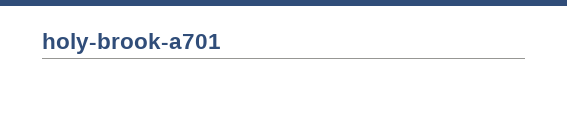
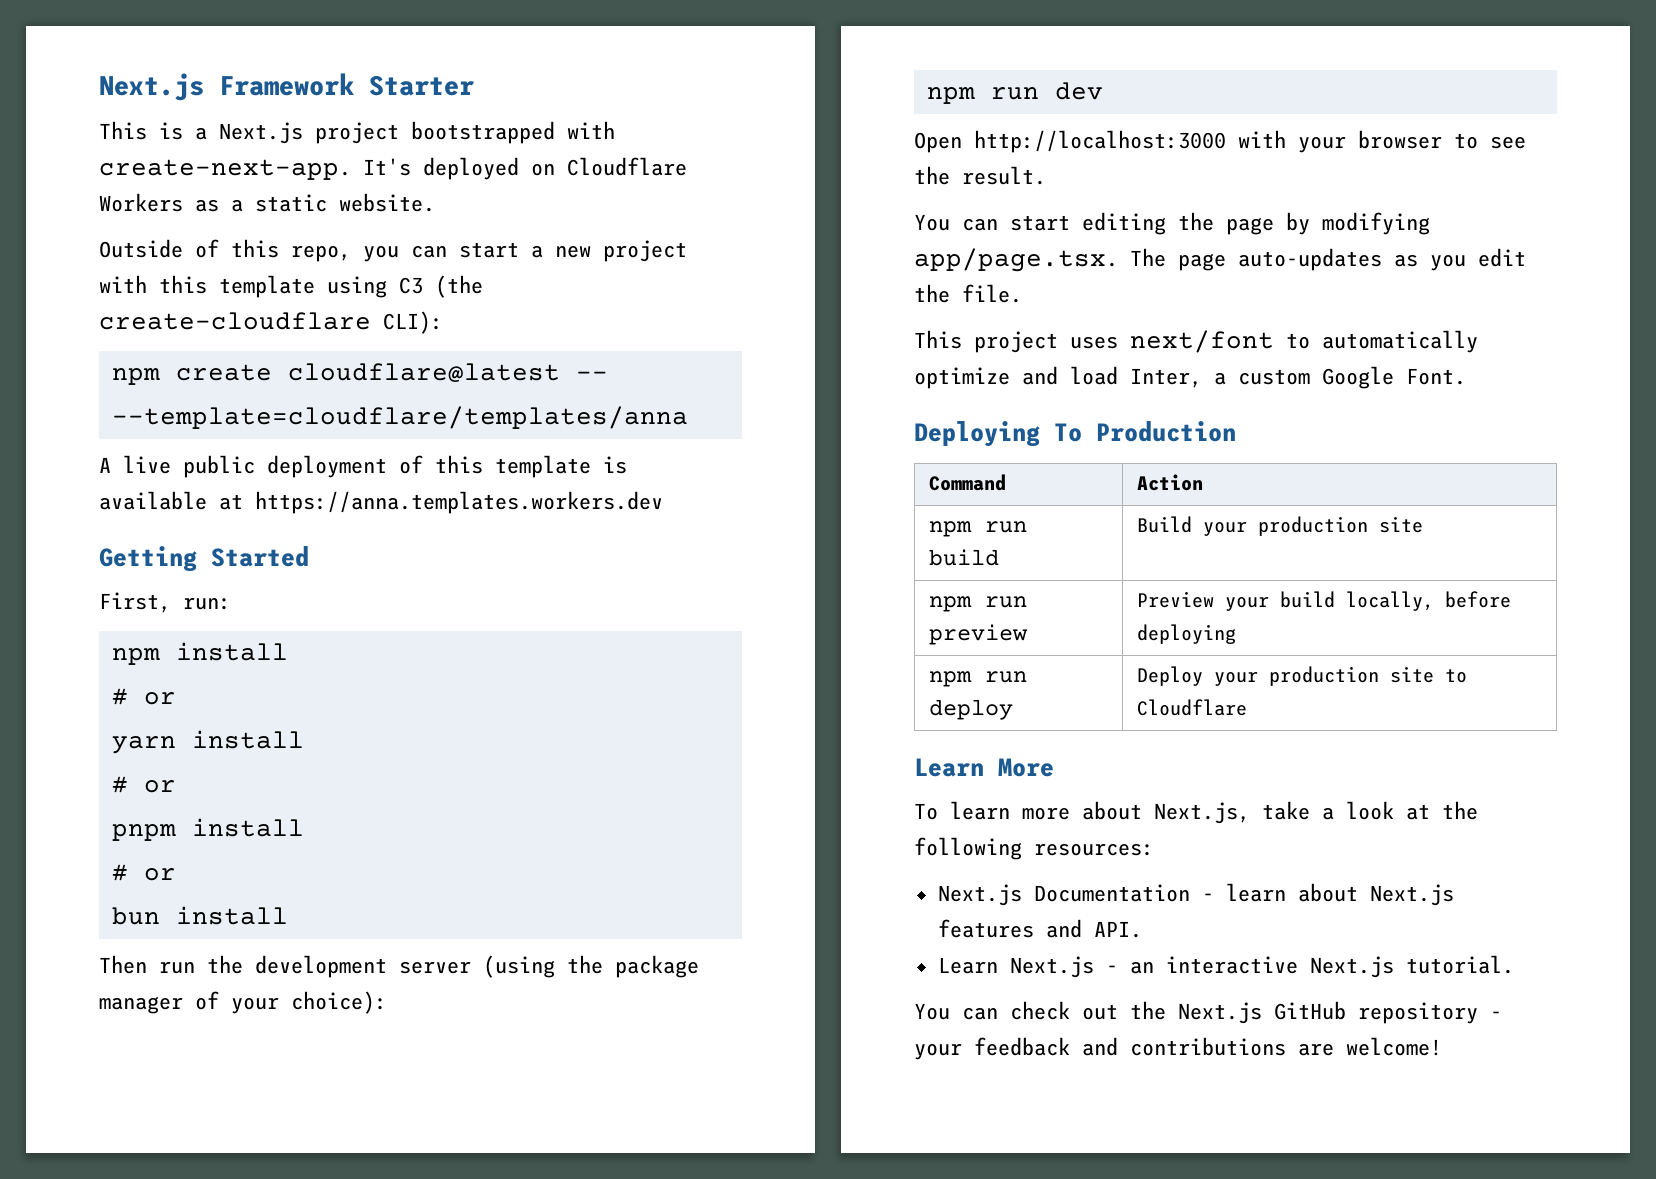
[42,33,221,54] holy-brook-a701 -> [99,73,475,101] [99,121,615,144] [99,157,687,180] [99,193,435,212] [99,239,687,262] [99,275,483,298] [99,311,443,334] [111,363,608,385] [111,406,688,429] [99,455,627,478] [99,491,663,514] [99,546,309,572] [99,592,231,613] [111,642,288,665] [111,688,176,705] [111,730,304,754] [111,776,176,793] [111,818,304,841] [111,864,176,881] [111,906,288,925] [99,955,699,978] [99,991,387,1014] [926,82,1103,104] [914,130,1526,153] [914,166,1046,185] [914,212,1430,235] [914,248,1526,272] [914,284,1022,303] [914,330,1478,353] [914,366,1466,389] [914,421,1236,447] [928,474,1006,491] [1136,474,1203,491] [928,521,1027,537] [928,549,999,566] [1136,516,1423,536] [928,596,1027,612] [928,624,1028,645] [1136,591,1511,611] [1136,624,1236,644] [928,671,1027,687] [928,699,1013,720] [1136,666,1467,686] [1136,699,1247,716] [914,758,1054,777] [914,801,1478,824] [914,837,1154,860] [937,883,1454,906] [937,919,1142,938] [937,955,1514,978] [914,1001,1502,1024] [914,1037,1442,1060] Next.js Framework Starter // This is a Next.js project bootstrapped with create-next-app. It's deployed on Cloudflare Workers as a static website. // Outside of this repo, you can start a new project with this template using C3 (the create-cloudflare CLI): // npm create cloudflare@latest -- --template=cloudflare/templates/anna // A live public deployment of this template is available at https://anna.templates.workers.dev // Getting Started // First, run: // npm install // # or // yarn install // # or // pnpm install // # or // bun install // Then run the development server (using the package manager of your choice): // npm run dev // Open http://localhost:3000 with your browser to see the result. // You can start editing the page by modifying app/page.tsx. The page auto-updates as you edit the file. // This project uses next/font to automatically optimize and load Inter, a custom Google Font. // Deploying To Production // Command | Action // npm run build | Build your production site // npm run preview | Preview your build locally, before deploying // npm run deploy | Deploy your production site to Cloudflare // Learn More // To learn more about Next.js, take a look at the following resources: // Next.js Documentation - learn about Next.js features and API. // Learn Next.js - an interactive Next.js tutorial. // You can check out the Next.js GitHub repository - your feedback and contributions are welcome!

